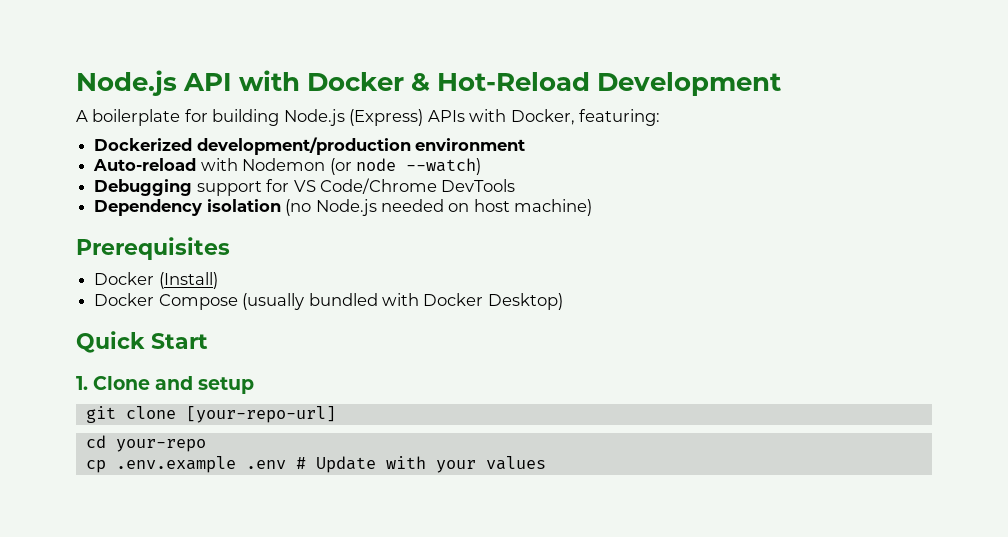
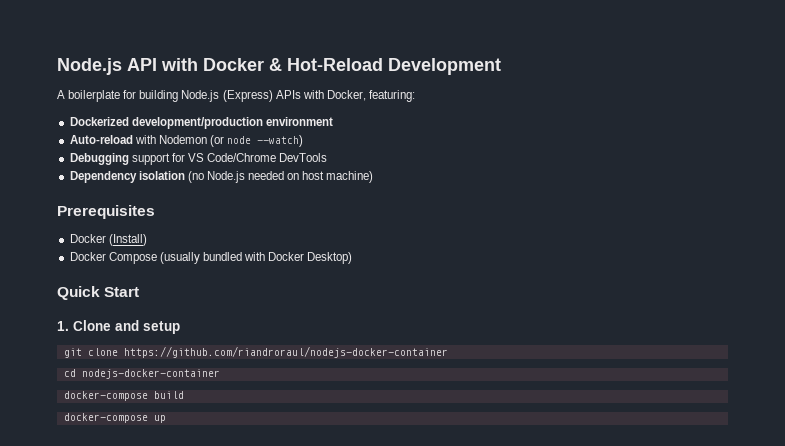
[185,406,336,423] [your-repo-url] -> [123,346,448,358] https://github.com/riandroraul/nodejs-docker-container
[115,439,206,452] [85,456,546,473] your-repo // cp .env.example .env # Update with your values -> [81,369,220,379] [63,391,184,401] [63,413,166,423] nodejs-docker-container // docker-compose build // docker-compose up

